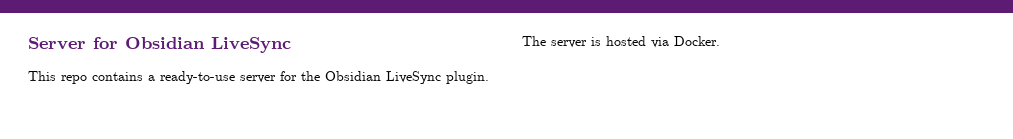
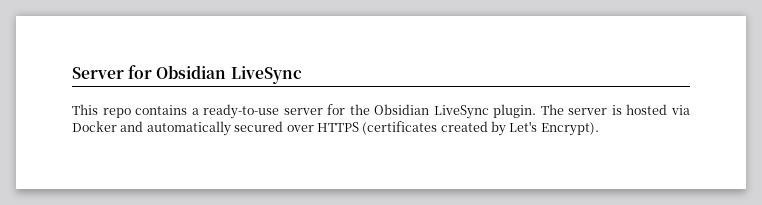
[674,36,720,46] Docker. -> [72,121,599,136] Docker and automatically secured over HTTPS (certificates created by Let's Encrypt).

